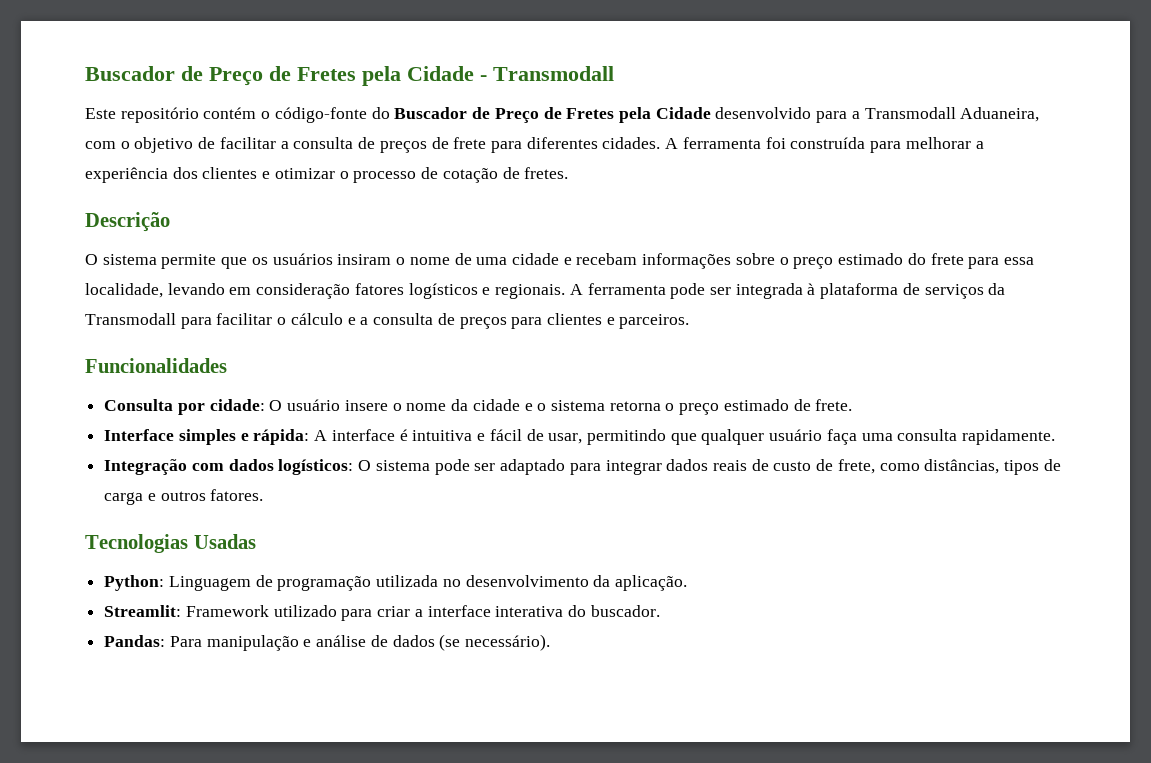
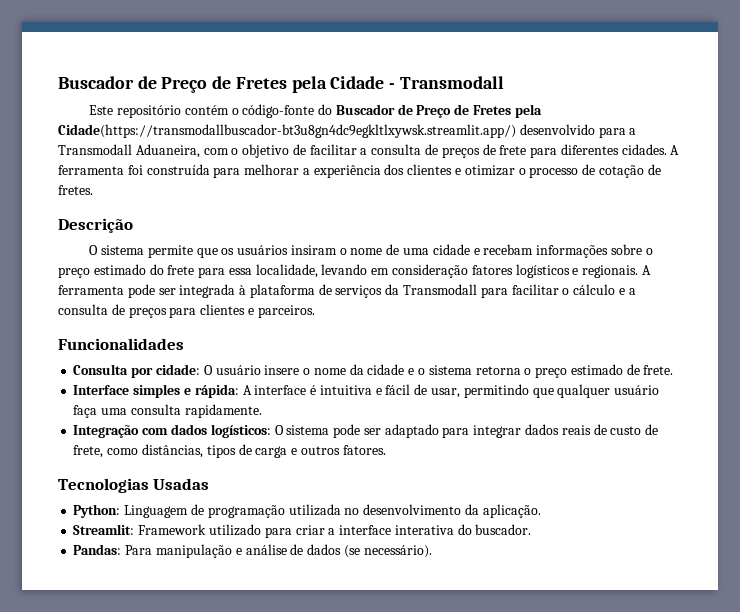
[655,107,711,119] Cidade -> [58,124,516,138] Cidade(https://transmodallbuscador-bt3u8gn4dc9egkltlxywsk.streamlit.app/)

